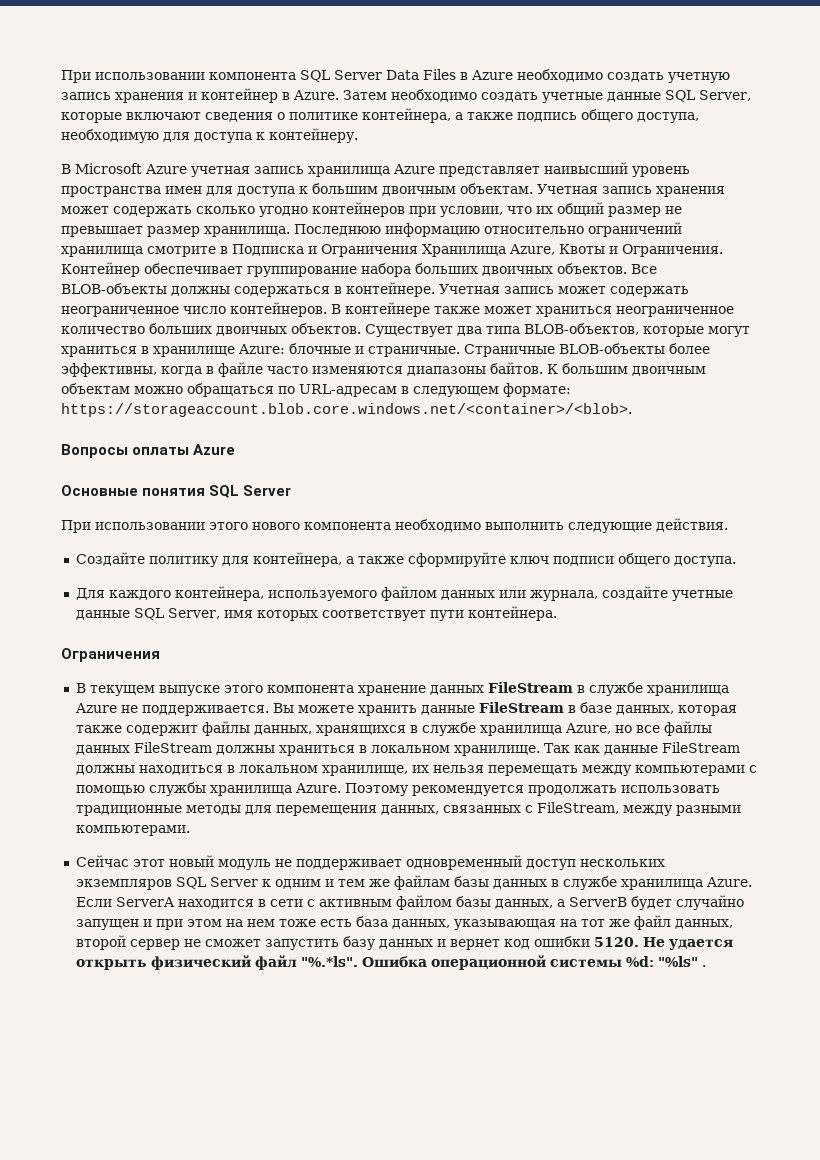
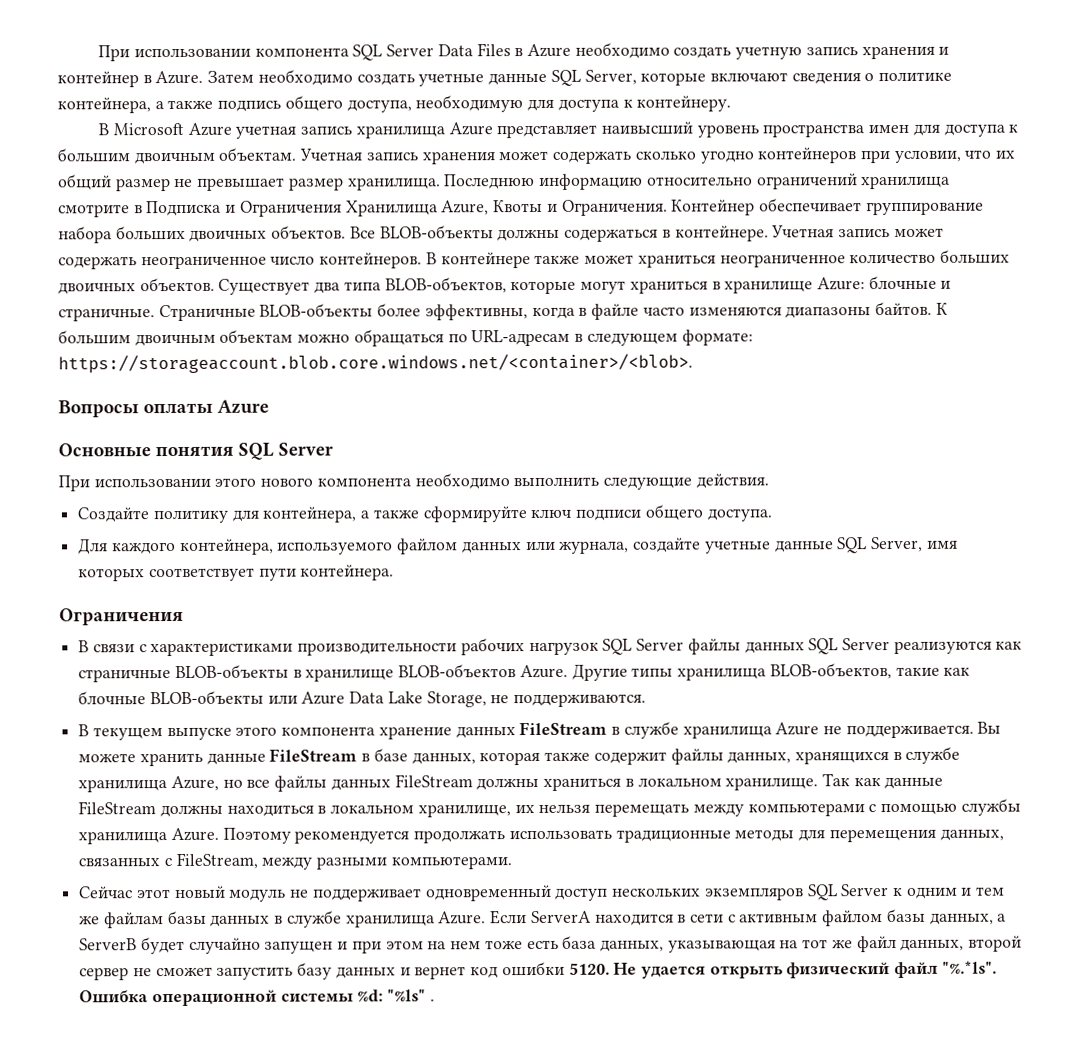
(160, 655) none -> [78,638,1023,657] [78,663,971,683] [78,690,647,708] // В связи с характеристиками производительности рабочих нагрузок SQL Server файлы данных SQL Server реализуются как страничные BLOB-объекты в хранилище BLOB-объектов Azure. Другие типы хранилища BLOB-объектов, такие как блочные BLOB-объекты или Azure Data Lake Storage, не поддерживаются.

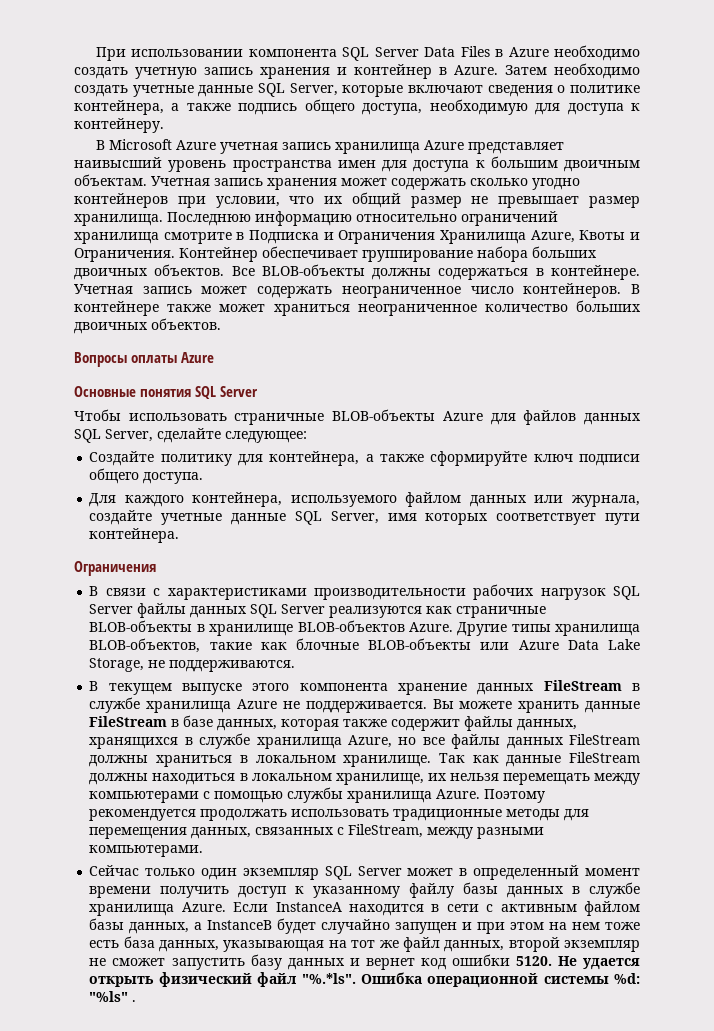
[218,275,952,295] [58,301,948,322] [58,329,753,347] [58,353,693,374] Существует два типа BLOB-объектов, которые могут храниться в хранилище Azure: блочные и страничные. Страничные BLOB-объекты более эффективны, когда в файле часто изменяются диапазоны байтов. К большим двоичным объектам можно обращаться по URL-адресам в следующем формате: https://storageaccount.blob.core.windows.net/<container>/<blob>. -> (221, 324) none
[58,473,769,492] При использовании этого нового компонента необходимо выполнить следующие действия. -> [74,409,641,425] [74,428,307,443] Чтобы использовать страничные BLOB-объекты Azure для файлов данных SQL Server, сделайте следующее:
[136,884,1006,902] [79,912,164,929] этот новый модуль не поддерживает одновременный доступ нескольких экземпляров SQL Server к одним и тем же файлам -> [145,865,640,880] [89,883,455,898] только один экземпляр SQL Server может в определенный момент времени получить доступ к указанному файлу
[530,910,592,924] ServerA -> [275,902,342,912] InstanceA
[79,938,138,951] ServerB -> [207,920,273,930] InstanceB
[79,967,130,981] сервер -> [564,940,641,952] экземпляр

